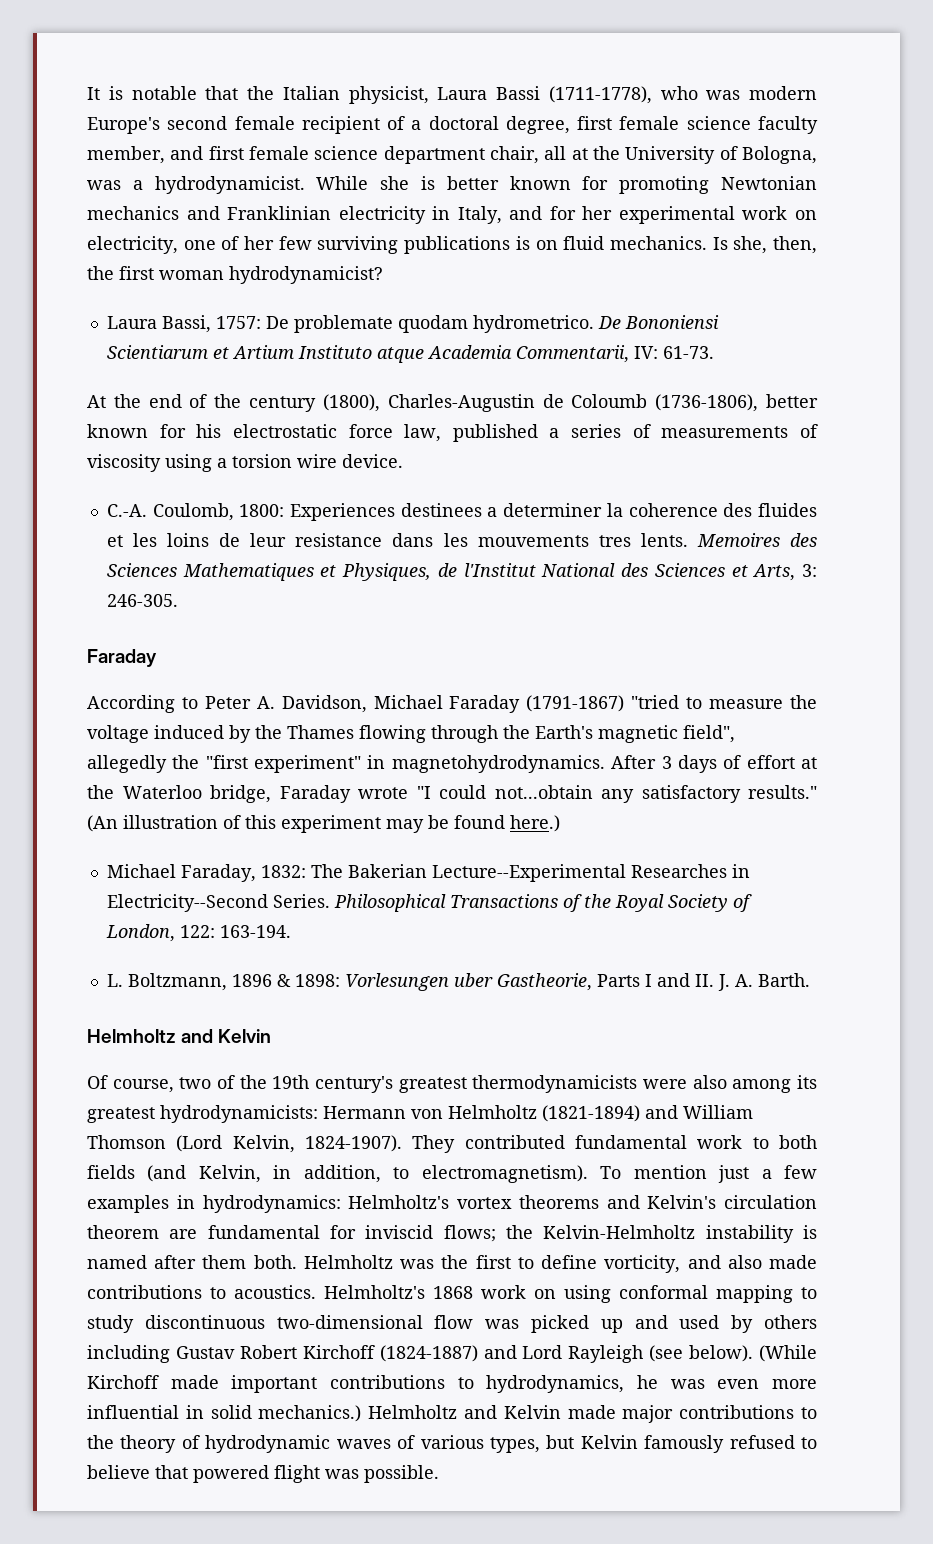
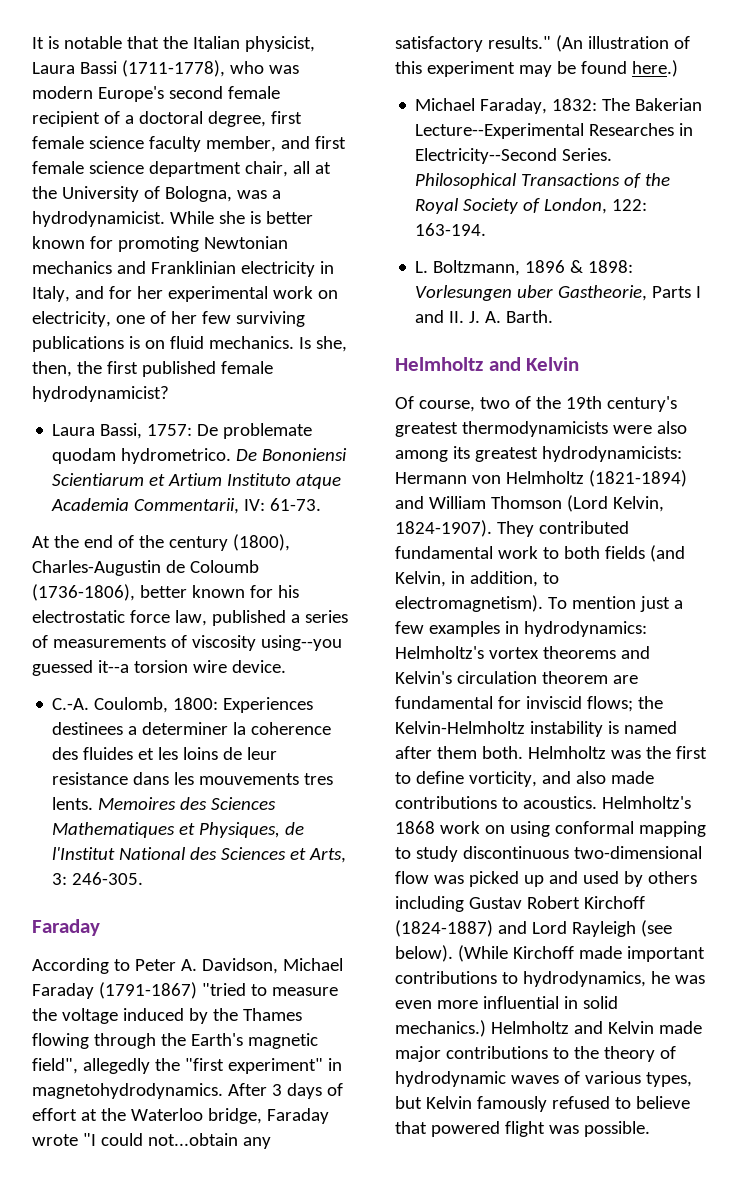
[159,270,224,280] woman -> [141,361,273,377] published female
[165,454,227,472] using a -> [260,635,342,651] [32,660,129,676] using--you guessed it--a

